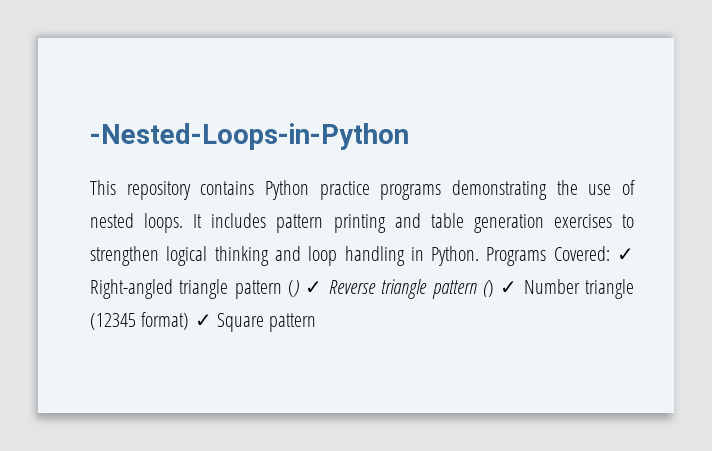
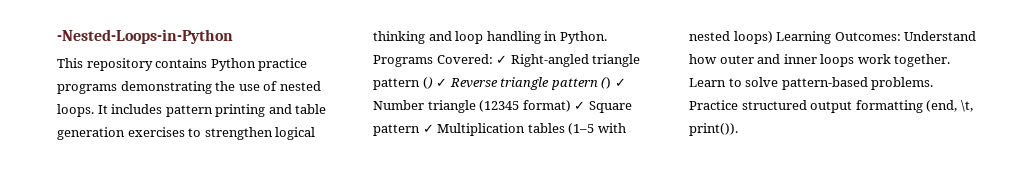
(317, 322) none -> [422,123,626,136] [689,31,977,44] [689,54,951,67] [689,77,934,90] [689,100,973,113] [689,123,738,136] ✓ Multiplication tables (1–5 with nested loops) Learning Outcomes: Understand how outer and inner loops work together. Learn to solve pattern-based problems. Practice structured output formatting (end, \t, print()).

